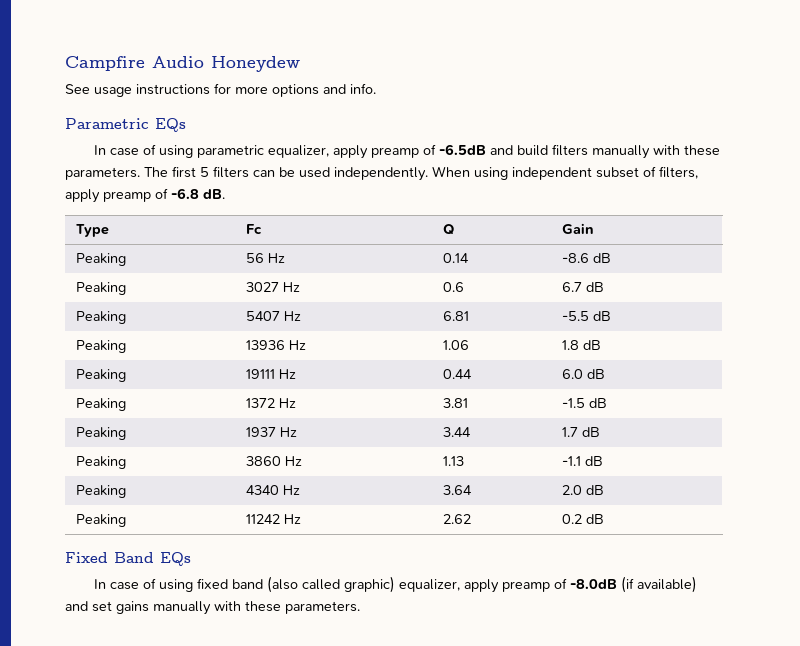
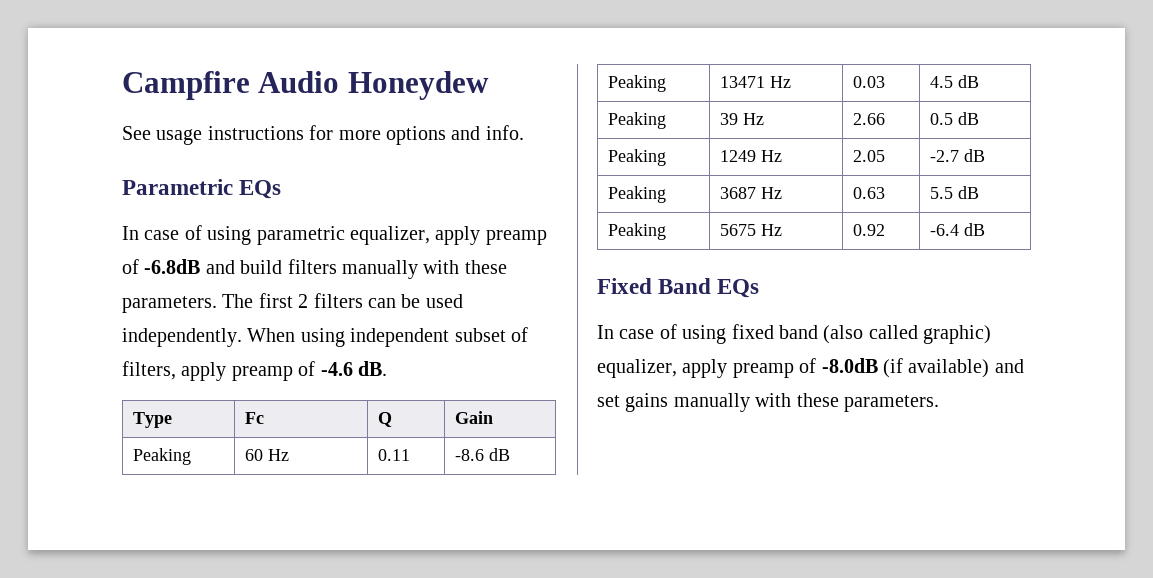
[439,144,487,155] -6.5dB -> [144,259,201,274] -6.8dB
[200,167,209,177] 5 -> [298,294,309,308] 2
[171,188,199,199] -6.8 -> [320,362,353,376] -4.6
[246,253,286,263] [443,253,470,263] 56 Hz | 0.14 -> [244,449,289,461] [377,449,410,461] 60 Hz | 0.11
[246,282,301,292] [443,282,465,292] [562,282,605,292] [76,311,127,324] [246,311,302,321] [443,311,470,321] [562,311,612,321] [76,340,127,353] [246,340,307,350] [443,340,470,350] [562,340,602,350] [76,369,127,382] [246,369,297,379] [443,369,473,379] [562,369,606,379] [76,398,127,411] [246,398,297,408] [443,398,469,408] [562,398,608,408] [76,427,127,440] [246,427,298,437] [443,427,472,437] [562,427,601,437] [76,456,127,469] [246,456,303,466] [443,456,465,466] [562,456,604,466] [76,485,127,498] [246,485,301,495] [443,485,473,495] [562,485,605,495] [76,514,127,527] [246,514,302,524] [443,514,472,524] [562,514,583,524] 3027 Hz | 0.6 | 6.7 dB // Peaking | 5407 Hz | 6.81 | -5.5 dB // Peaking | 13936 Hz | 1.06 | 1.8 dB // Peaking | 19111 Hz | 0.44 | 6.0 dB // Peaking | 1372 Hz | 3.81 | -1.5 dB // Peaking | 1937 Hz | 3.44 | 1.7 dB // Peaking | 3860 Hz | 1.13 | -1.1 dB // Peaking | 4340 Hz | 3.64 | 2.0 dB // Peaking | 11242 Hz | 2.62 | 0.2 -> [719,76,791,88] [852,76,885,88] [929,75,979,88] [607,112,666,129] [719,113,764,125] [852,113,885,125] [929,112,979,125] [607,149,666,166] [719,150,782,162] [852,150,885,162] [929,149,985,162] [607,186,666,203] [719,187,782,199] [852,187,885,199] [929,186,979,199] [607,223,666,240] [719,224,782,236] [852,224,885,236] [929,224,959,236] 13471 Hz | 0.03 | 4.5 dB // Peaking | 39 Hz | 2.66 | 0.5 dB // Peaking | 1249 Hz | 2.05 | -2.7 dB // Peaking | 3687 Hz | 0.63 | 5.5 dB // Peaking | 5675 Hz | 0.92 | -6.4

